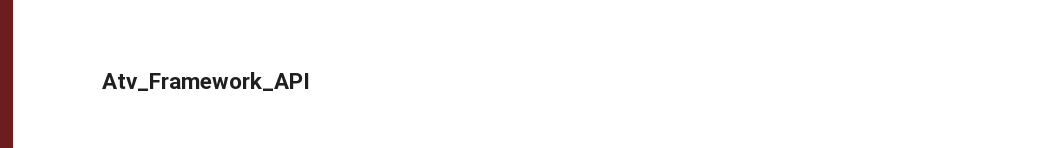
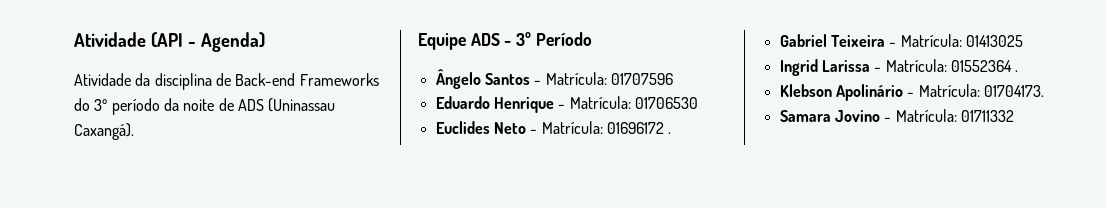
[102,72,310,91] Atv_Framework_API -> [74,32,265,52] [74,73,379,90] [74,98,336,115] [74,123,134,140] [418,32,592,50] [435,69,673,89] [435,96,698,113] [435,121,672,134] [779,34,1023,47] [779,59,1019,76] [779,84,1044,101] [779,109,1014,122] Atividade (API - Agenda) // Atividade da disciplina de Back-end Frameworks do 3º período da noite de ADS (Uninassau Caxangá). // Equipe ADS - 3º Período // Ângelo Santos - Matrícula: 01707596 // Eduardo Henrique - Matrícula: 01706530 // Euclides Neto - Matrícula: 01696172 . // Gabriel Teixeira - Matrícula: 01413025 // Ingrid Larissa - Matrícula: 01552364 . // Klebson Apolinário - Matrícula: 01704173. // Samara Jovino - Matrícula: 01711332

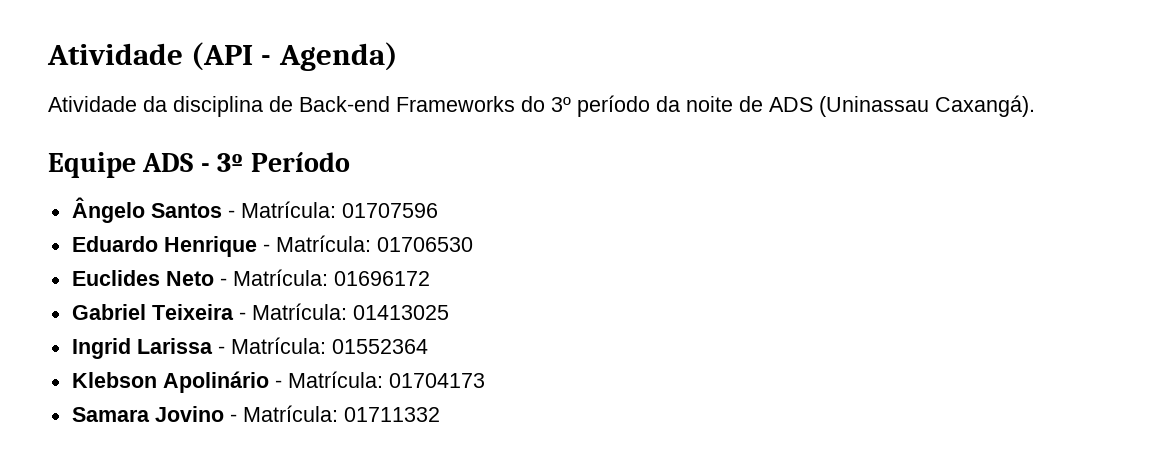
[668,132,672,134] . -> (430, 278) none
[1015,70,1019,72] . -> (428, 346) none
[983,85,1044,97] 01704173. -> [388,373,485,388] 01704173

